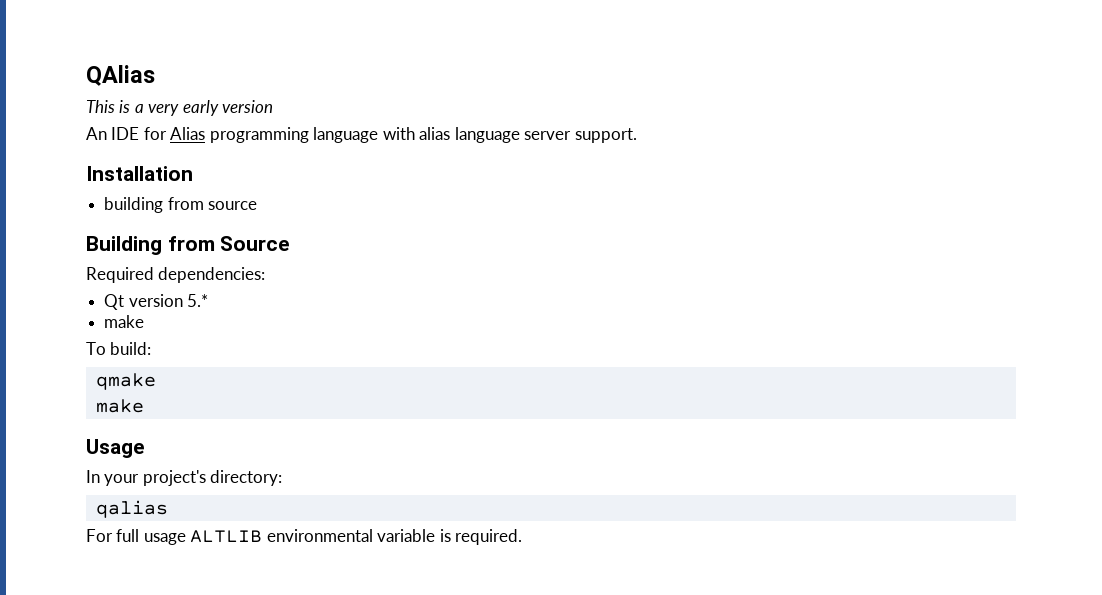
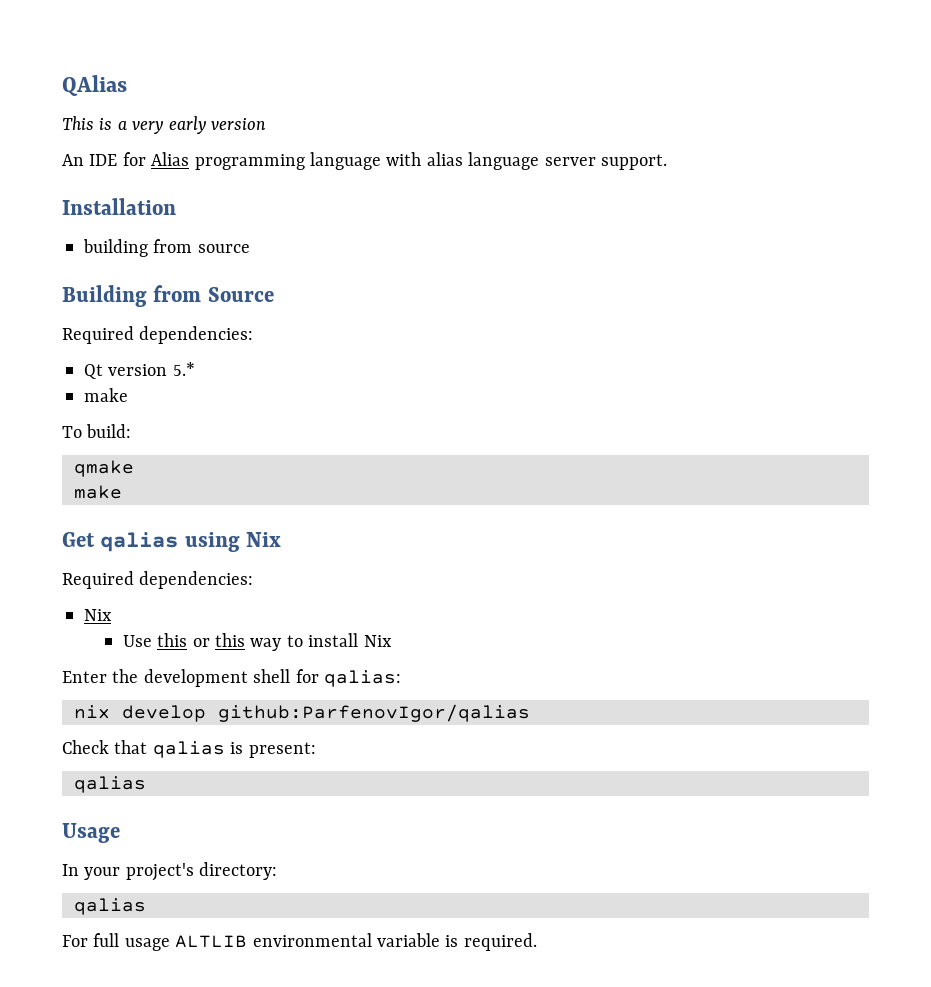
(144, 406) none -> [62,532,282,552] [62,571,254,589] [84,609,112,621] [122,633,392,651] [62,669,401,687] [74,704,530,722] [62,740,316,758] [74,776,146,793] // Get qalias using Nix // Required dependencies: // Nix // Use this or this way to install Nix // Enter the development shell for qalias: // nix develop github:ParfenovIgor/qalias // Check that qalias is present: // qalias

